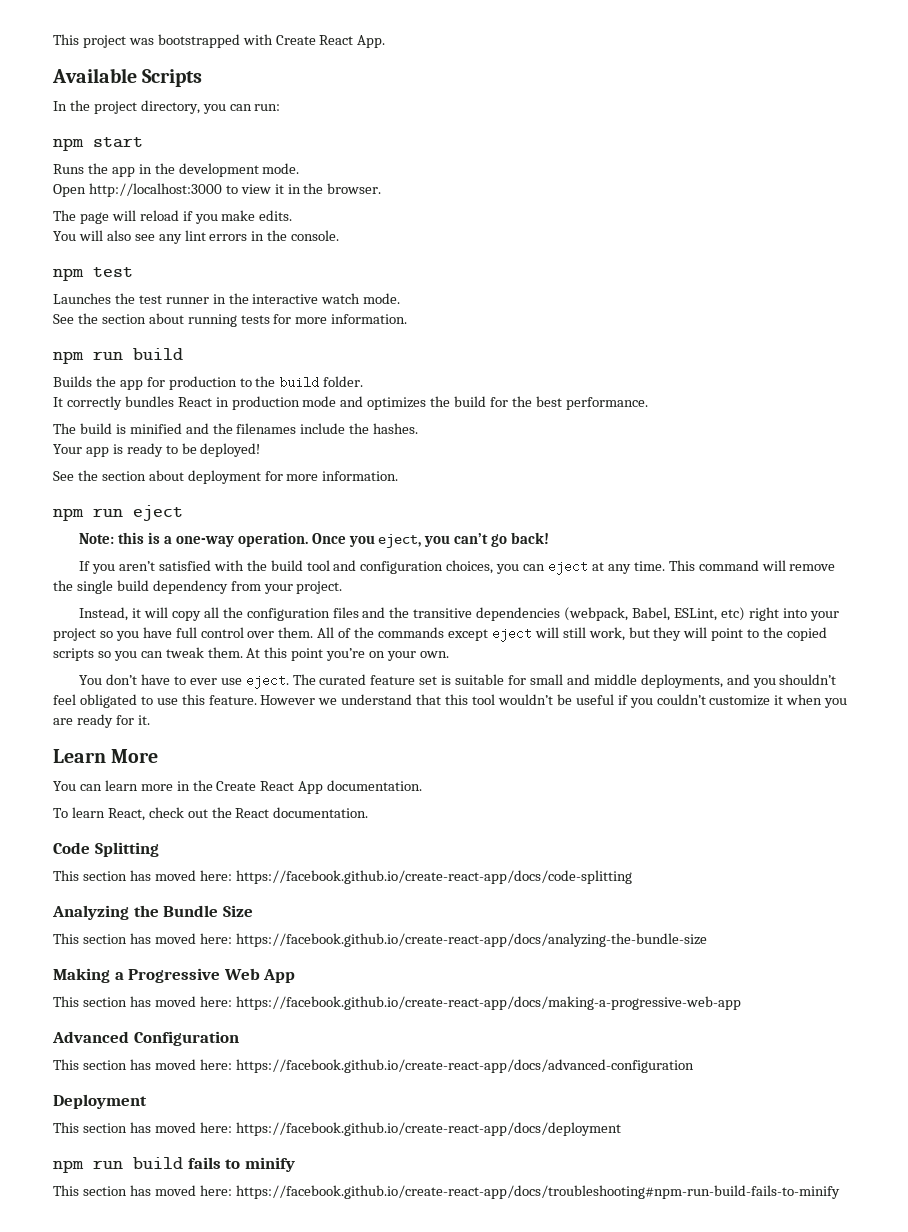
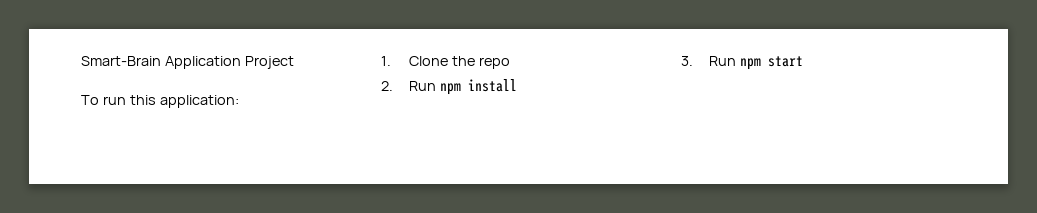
[53,34,386,48] [52,68,203,87] [53,100,281,114] [53,137,143,151] [53,163,300,177] [53,183,382,197] [53,210,293,224] [53,230,340,244] [53,267,133,281] [53,293,401,304] [53,313,408,327] [53,348,183,364] [53,376,364,390] [53,396,648,410] [53,423,419,434] [53,443,261,457] [53,470,399,484] [53,505,183,521] [79,532,550,548] [79,560,836,575] [53,580,343,594] [79,607,839,621] [53,627,828,642] [53,647,449,661] [79,674,837,689] [53,694,848,708] [53,714,150,728] [53,749,159,763] [53,780,423,794] [53,807,369,821] [53,842,159,857] [53,870,632,884] [52,905,253,920] [53,933,707,947] [53,968,296,983] [53,996,741,1010] [52,1031,239,1046] [53,1059,694,1073] [53,1094,147,1109] [53,1122,621,1136] [53,1157,295,1173] [53,1185,840,1199] This project was bootstrapped with Create React App. // Available Scripts // In the project directory, you can run: // npm start // Runs the app in the development mode. // Open http://localhost:3000 to view it in the browser. // The page will reload if you make edits. // You will also see any lint errors in the console. // npm test // Launches the test runner in the interactive watch mode. // See the section about running tests for more information. // npm run build // Builds the app for production to the build folder. // It correctly bundles React in production mode and optimizes the build for the best performance. // The build is minified and the filenames include the hashes. // Your app is ready to be deployed! // See the section about deployment for more information. // npm run eject // Note: this is a one-way operation. Once you eject, you can’t go back! // If you aren’t satisfied with the build tool and configuration choices, you can eject at any time. This command will remove the single build dependency from your project. // Instead, it will copy all the configuration files and the transitive dependencies (webpack, Babel, ESLint, etc) right into your project so you have full control over them. All of the commands except eject will still work, but they will point to the copied scripts so you can tweak them. At this point you’re on your own. // You don’t have to ever use eject. The curated feature set is suitable for small and middle deployments, and you shouldn’t feel obligated to use this feature. However we understand that this tool wouldn’t be useful if you couldn’t customize it when you are ready for it. // Learn More // You can learn more in the Create React App documentation. // To learn React, check out the React documentation. // Code Splitting // This section has moved here: https://facebook.github.io/create-react-app/docs/code-splitting // Analyzing the Bundle Size // This section has moved here: https://facebook.github.io/create-react-app/docs/analyzing-the-bundle-size // Making a Progressive Web App // This section has moved here: https://facebook.github.io/create-react-app/docs/making-a-progressive-web-app // Advanced Configuration // This section has moved here: https://facebook.github.io/create-react-app/docs/advanced-configuration // Deployment // This section has moved here: https://facebook.github.io/create-react-app/docs/deployment // npm run build fails to minify // This section has moved here: https://facebook.github.io/create-react-app/docs/troubleshooting#npm-run-build-fails-to-minify -> [81,56,294,69] [81,95,239,108] [381,56,511,69] [381,79,518,95] [681,56,804,70] Smart-Brain Application Project // To run this application: // 1. Clone the repo // 2. Run npm install // 3. Run npm start

